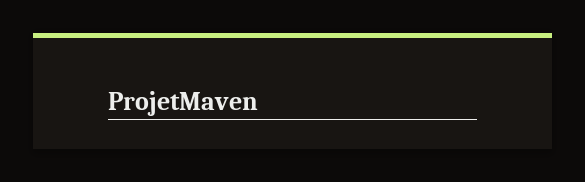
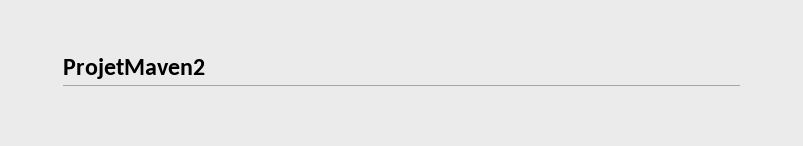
[108,91,258,116] ProjetMaven -> [63,58,205,79] ProjetMaven2

